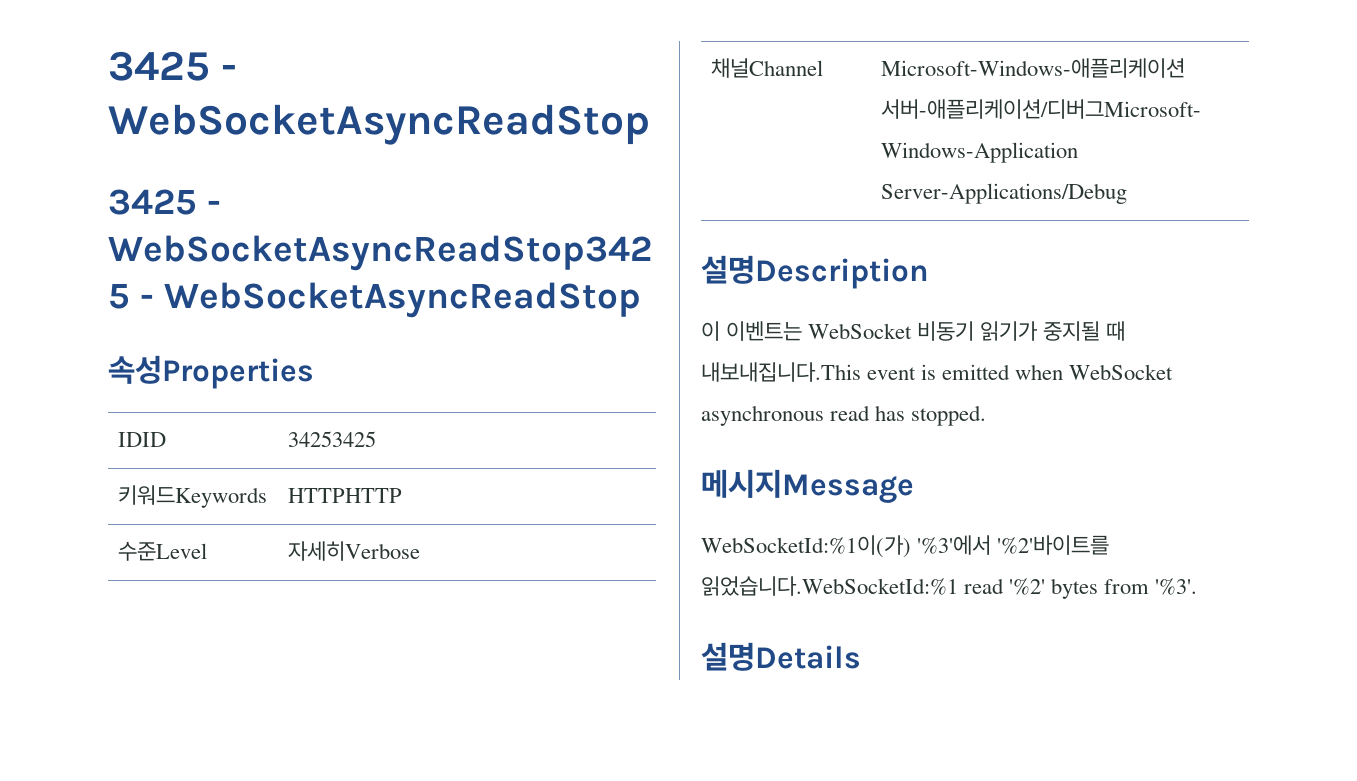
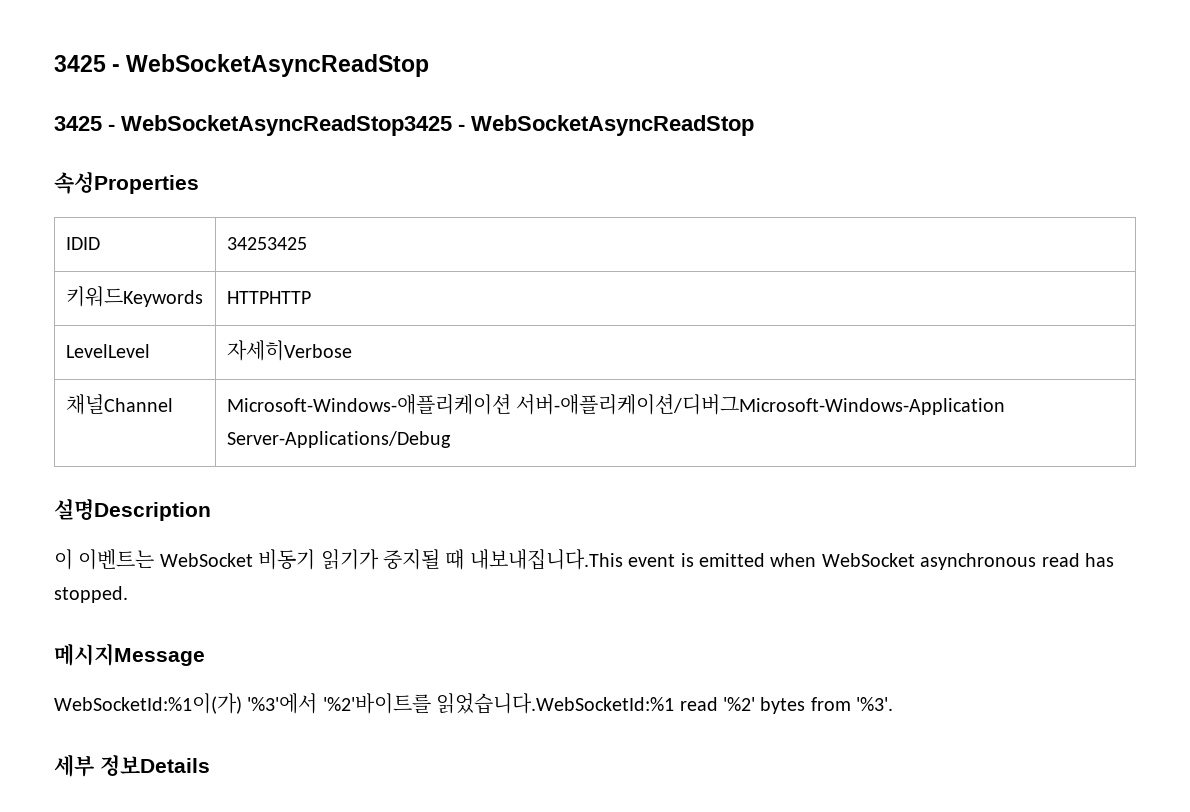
[118,541,208,561] 수준Level -> [65,344,150,358] LevelLevel
[701,642,861,671] 설명Details -> [54,754,210,777] 세부 정보Details

